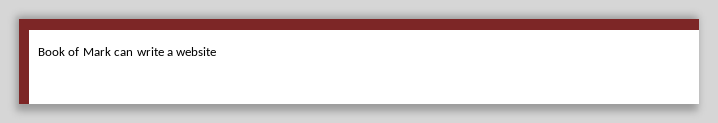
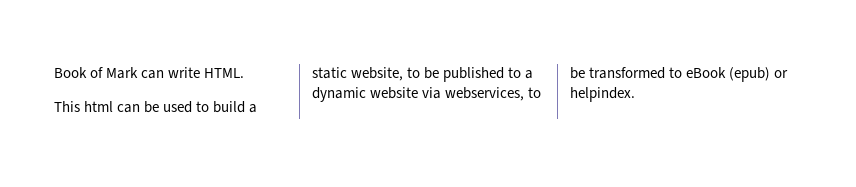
[166,47,217,56] a website -> [204,68,245,78] [54,101,258,113] [312,67,534,82] [312,87,542,102] [570,67,789,82] [570,87,635,102] HTML. // This html can be used to build a static website, to be published to a dynamic website via webservices, to be transformed to eBook (epub) or helpindex.

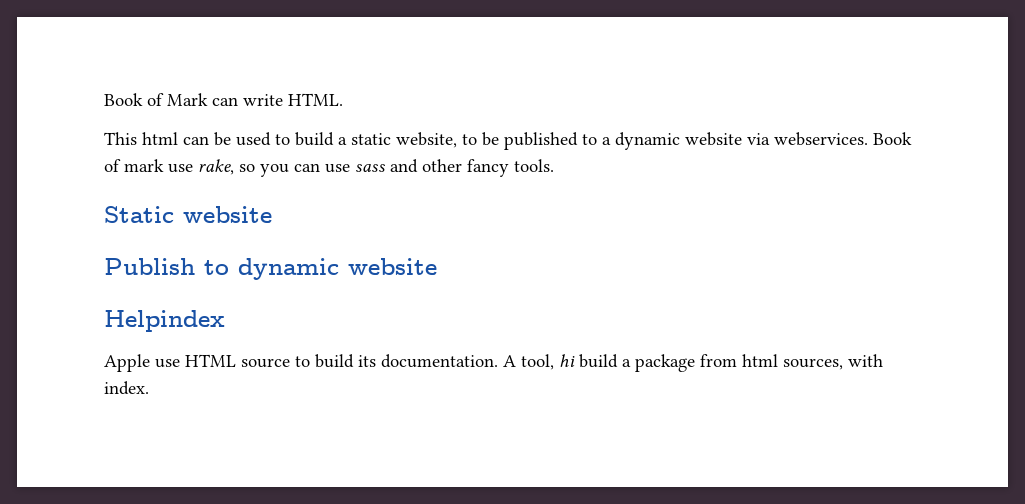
[445,87,542,101] [570,67,789,82] [570,87,635,102] webservices, to be transformed to eBook (epub) or helpindex. -> [774,132,912,146] [104,159,554,177] [104,206,272,223] [104,258,437,280] [104,310,225,332] [104,354,883,372] [104,381,149,395] webservices. Book of mark use rake, so you can use sass and other fancy tools. // Static website // Publish to dynamic website // Helpindex // Apple use HTML source to build its documentation. A tool, hi build a package from html sources, with index.

